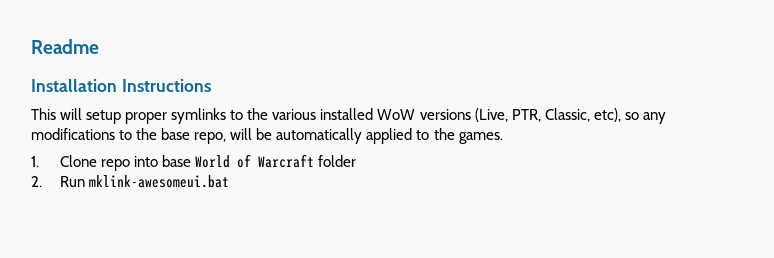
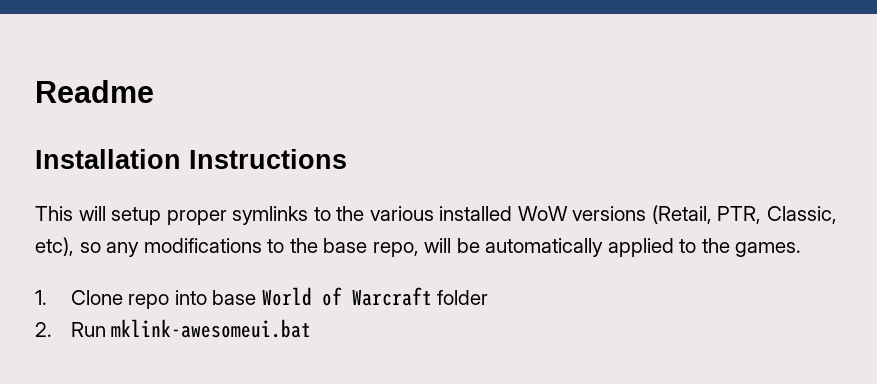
[474,108,508,122] (Live, -> [651,205,712,224] (Retail,

